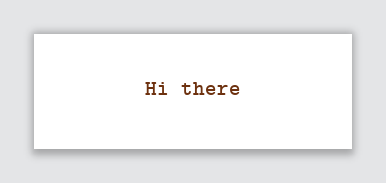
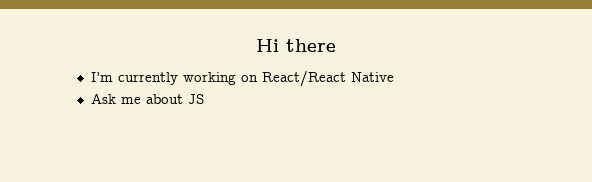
(241, 88) none -> [90,70,394,87] [90,93,204,104] // I’m currently working on React/React Native // Ask me about JS

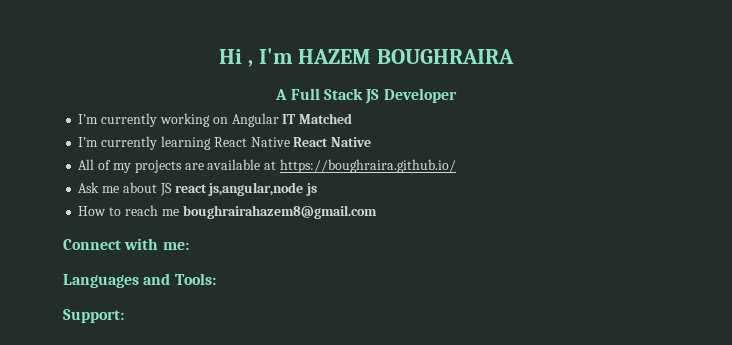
[286,39,336,52] [90,70,394,87] [90,93,204,104] there // I’m currently working on React/React Native // Ask me about JS -> [247,48,515,67] [275,88,457,104] [78,113,353,127] [78,136,372,150] [78,159,456,173] [78,182,318,196] [78,205,377,219] [63,238,189,250] [63,273,216,288] [63,309,124,323] , I'm HAZEM BOUGHRAIRA // A Full Stack JS Developer // I’m currently working on Angular IT Matched // I’m currently learning React Native React Native // All of my projects are available at https://boughraira.github.io/ // Ask me about JS react js,angular,node js // How to reach me boughrairahazem8@gmail.com // Connect with me: // Languages and Tools: // Support:

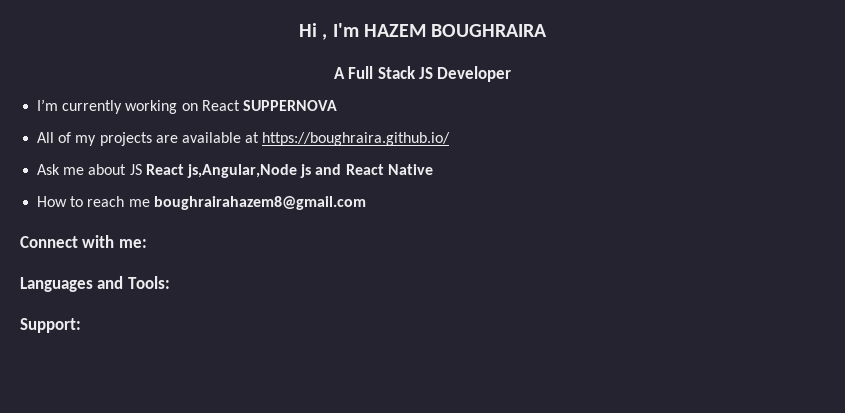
[231,113,353,127] [78,136,372,150] Angular IT Matched // I’m currently learning React Native React Native -> [201,100,337,111] React SUPPERNOVA
[174,182,304,196] react js,angular,node -> [145,164,297,178] React js,Angular,Node
(318, 189) none -> [315,164,433,175] and React Native

